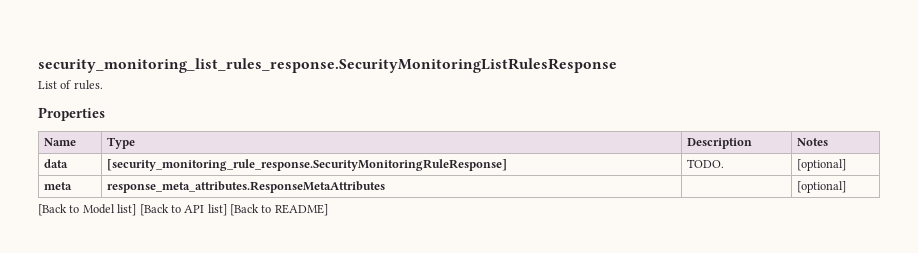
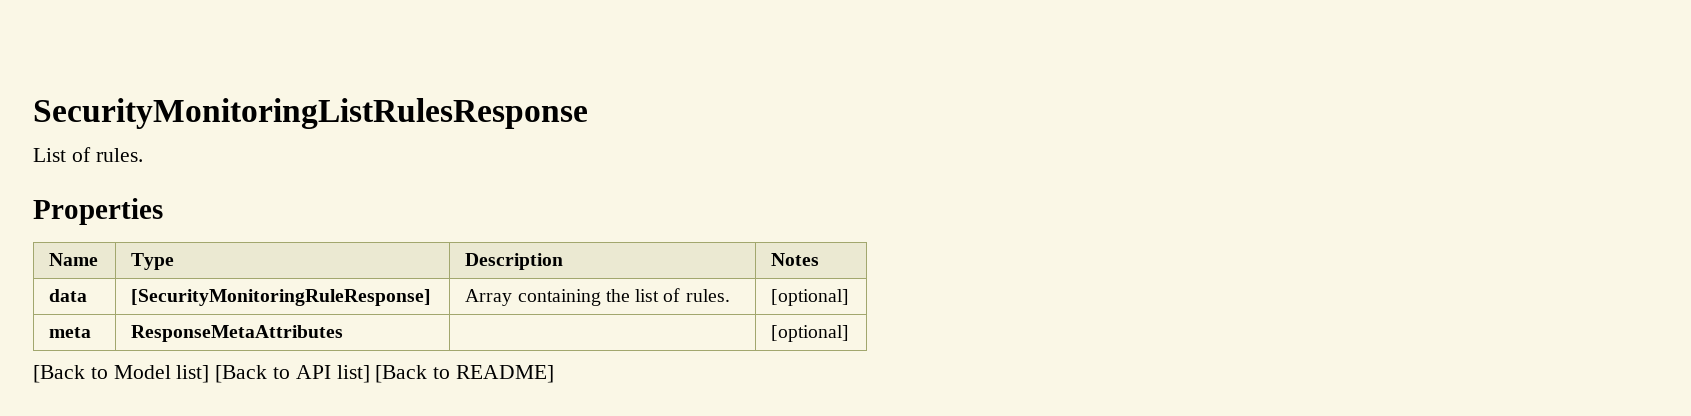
[38,58,617,73] security_monitoring_list_rules_response.SecurityMonitoringListRulesResponse -> [33,98,588,129] SecurityMonitoringListRulesResponse
[107,159,508,171] [687,159,725,168] [security_monitoring_rule_response.SecurityMonitoringRuleResponse] | TODO. -> [131,289,432,306] [465,288,730,306] [SecurityMonitoringRuleResponse] | Array containing the list of rules.
[107,181,386,193] response_meta_attributes.ResponseMetaAttributes -> [131,325,344,342] ResponseMetaAttributes

